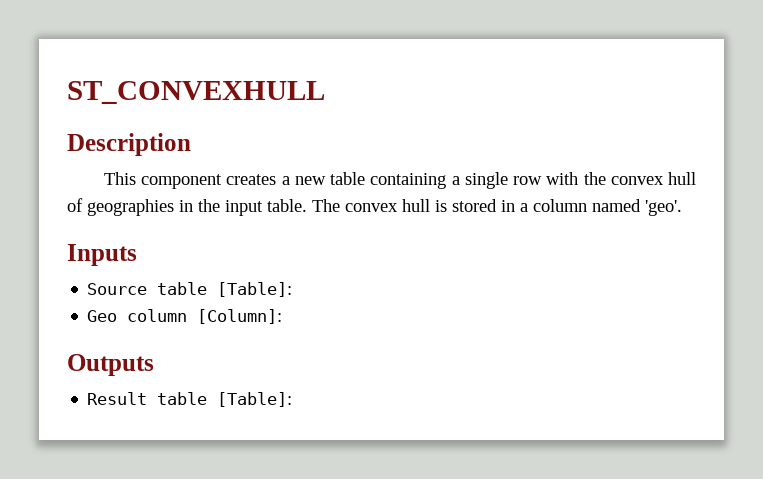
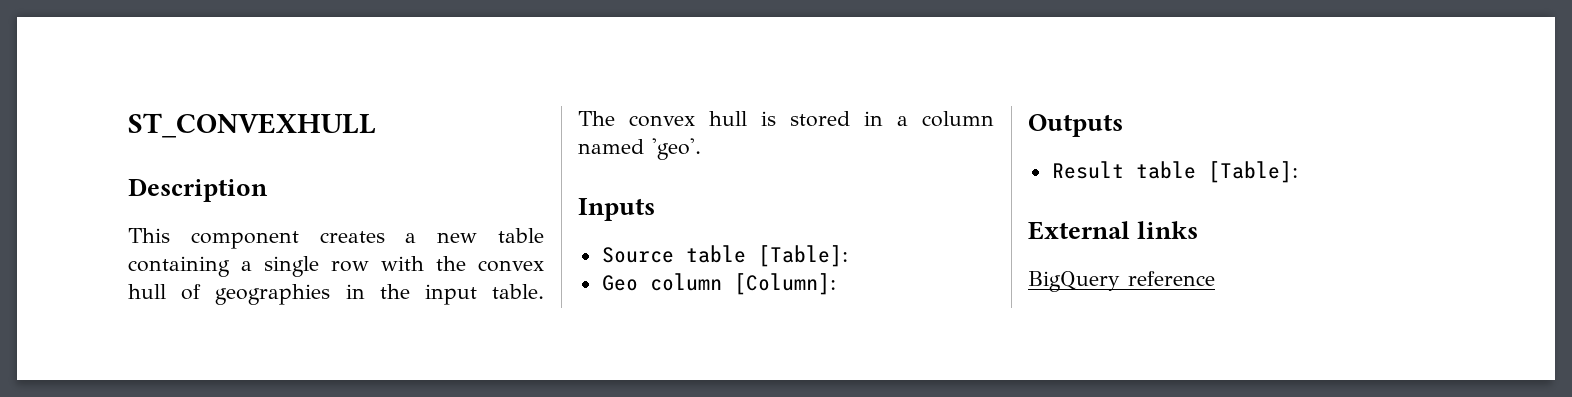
(293, 399) none -> [1028,221,1199,240] [1028,271,1215,292] // External links // BigQuery reference

